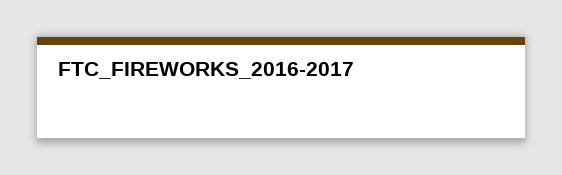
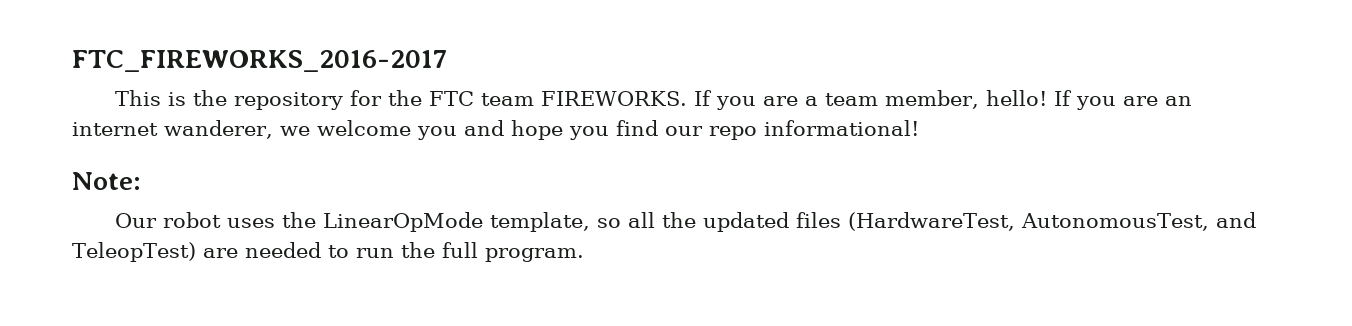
(354, 70) none -> [115,90,1193,110] [72,120,919,140] [72,172,141,190] [115,212,1257,232] [72,242,584,262] // This is the repository for the FTC team FIREWORKS. If you are a team member, hello! If you are an internet wanderer, we welcome you and hope you find our repo informational! // Note: // Our robot uses the LinearOpMode template, so all the updated files (HardwareTest, AutonomousTest, and TeleopTest) are needed to run the full program.

